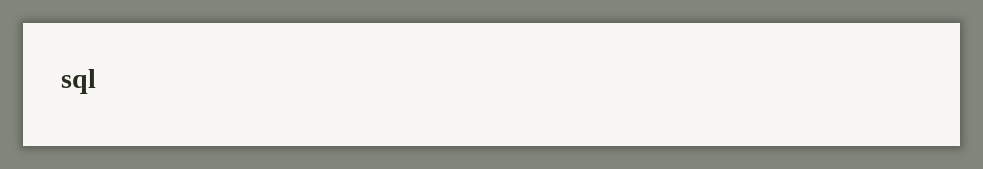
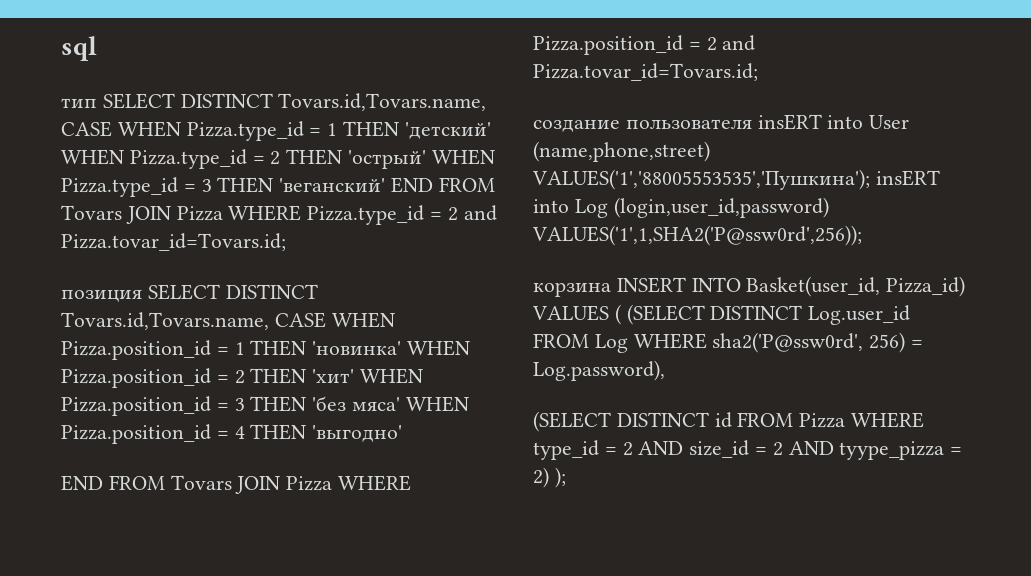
(96, 81) none -> [61,93,487,111] [61,121,491,141] [61,149,495,169] [61,177,495,197] [61,205,497,225] [61,233,286,251] [61,284,318,302] [61,312,395,330] [61,340,471,360] [61,368,424,388] [61,396,469,416] [61,424,403,444] [61,475,412,494] [533,35,756,55] [533,63,758,81] [533,114,910,132] [533,141,710,162] [532,169,940,190] [533,197,829,218] [532,225,862,246] [533,276,966,297] [532,304,911,325] [533,332,924,353] [533,360,665,381] [533,411,925,432] [533,440,963,460] [533,467,566,488] // тип SELECT DISTINCT Tovars.id,Tovars.name, CASE WHEN Pizza.type_id = 1 THEN 'детский' WHEN Pizza.type_id = 2 THEN 'острый' WHEN Pizza.type_id = 3 THEN 'веганский' END FROM Tovars JOIN Pizza WHERE Pizza.type_id = 2 and Pizza.tovar_id=Tovars.id; // позиция SELECT DISTINCT Tovars.id,Tovars.name, CASE WHEN Pizza.position_id = 1 THEN 'новинка' WHEN Pizza.position_id = 2 THEN 'хит' WHEN Pizza.position_id = 3 THEN 'без мяса' WHEN Pizza.position_id = 4 THEN 'выгодно' // END FROM Tovars JOIN Pizza WHERE Pizza.position_id = 2 and Pizza.tovar_id=Tovars.id; // создание пользователя insERT into User (name,phone,street) VALUES('1','88005553535','Пушкина'); insERT into Log (login,user_id,password) VALUES('1',1,SHA2('P@ssw0rd',256)); // корзина INSERT INTO Basket(user_id, Pizza_id) VALUES ( (SELECT DISTINCT Log.user_id FROM Log WHERE sha2('P@ssw0rd', 256) = Log.password), // (SELECT DISTINCT id FROM Pizza WHERE type_id = 2 AND size_id = 2 AND tyype_pizza = 2) );

